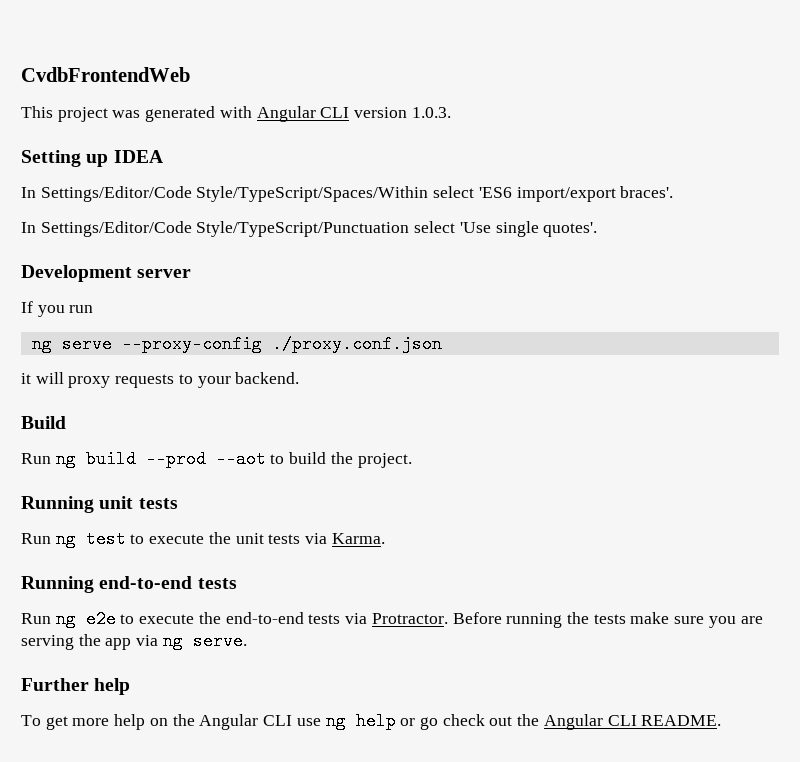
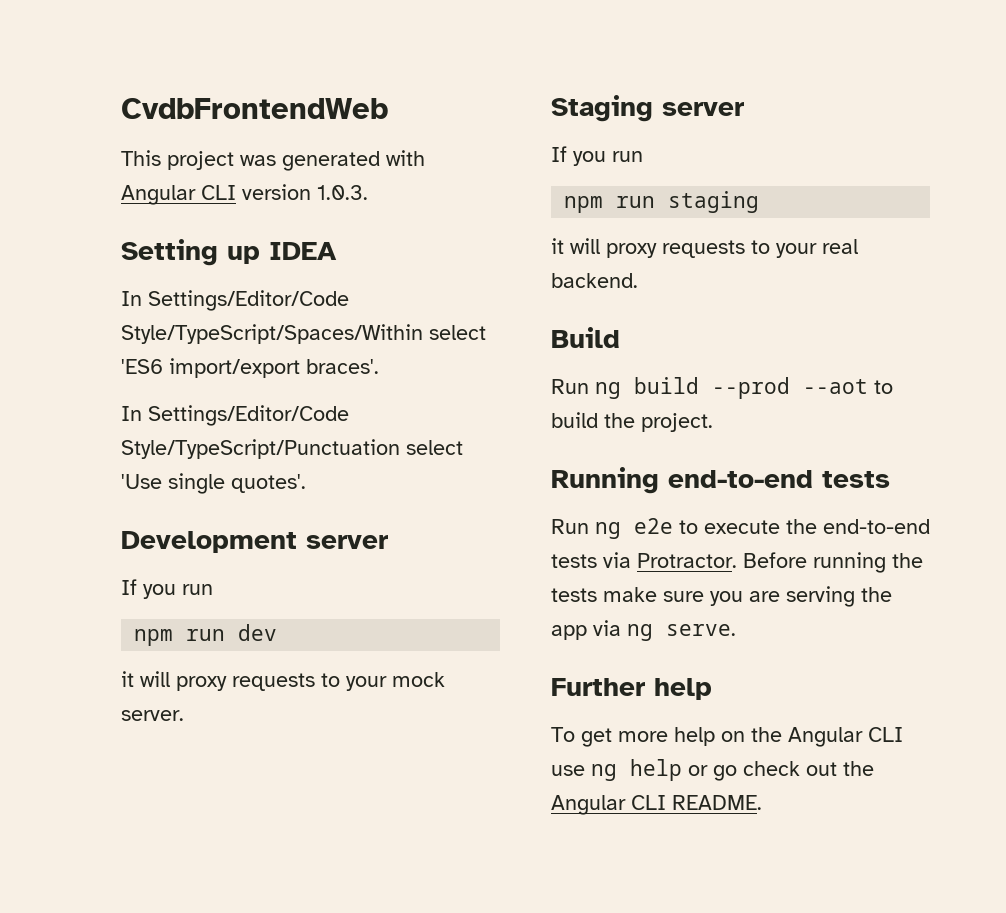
[31,335,442,353] [21,372,231,388] ng serve --proxy-config ./proxy.conf.json // it will proxy requests to your -> [134,624,278,646] [121,671,445,691] [121,710,184,721] [551,95,744,122] [551,146,643,166] [564,191,760,213] [551,238,858,258] npm run dev // it will proxy requests to your mock server. // Staging server // If you run // npm run staging // it will proxy requests to your real
[21,496,178,513] [21,530,385,548] // Running unit tests // Run ng test to execute the unit tests via Karma. -> (713, 422) none

